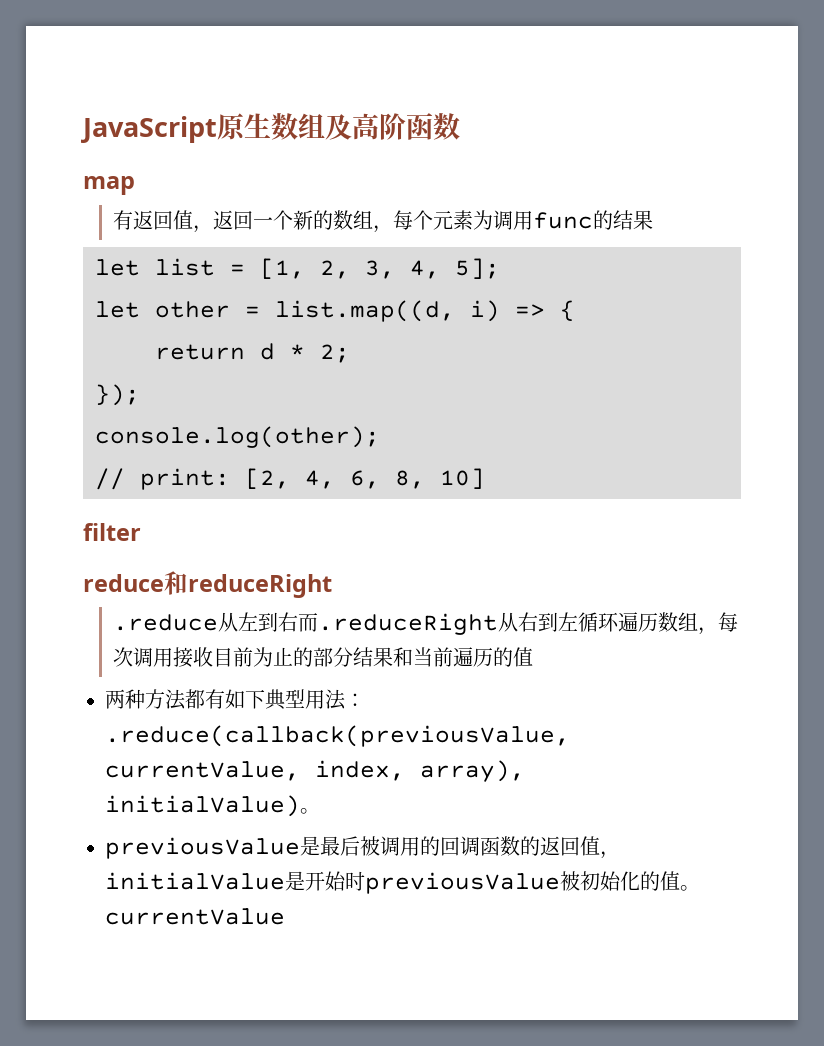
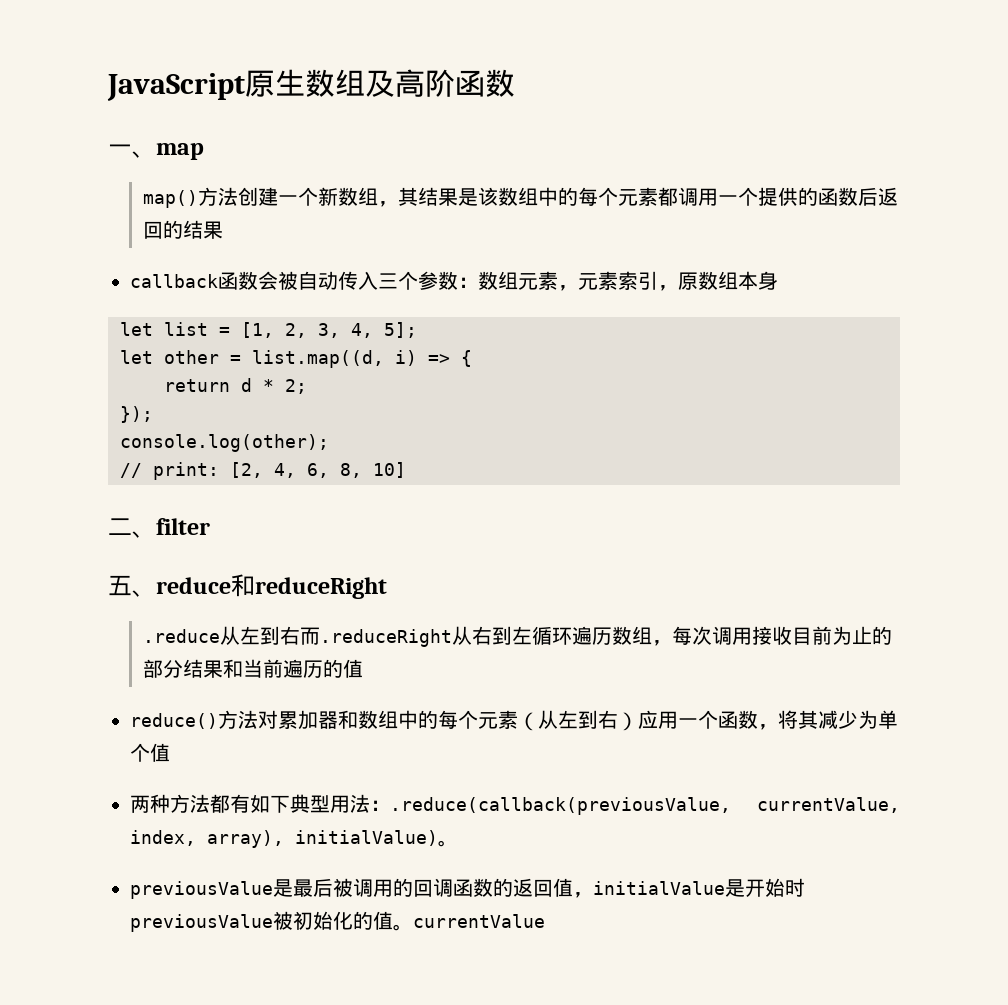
(460, 126) none -> [108,144,156,158] 一、
[112,210,653,233] 有返回值，返回一个新的数组，每个元素为调用func的结果 -> [143,187,899,208] [143,220,224,239] [130,271,778,291] map()方法创建一个新数组，其结果是该数组中的每个元素都调用一个提供的函数后返回的结果 // callback函数会被自动传入三个参数：数组元素，元素索引，原数组本身
(485, 478) none -> [108,518,156,538] 二、
(141, 532) none -> [108,575,156,597] 五、
(533, 657) none -> [130,710,898,731] [130,743,170,762] // reduce()方法对累加器和数组中的每个元素（从左到右）应用一个函数，将其减少为单个值

